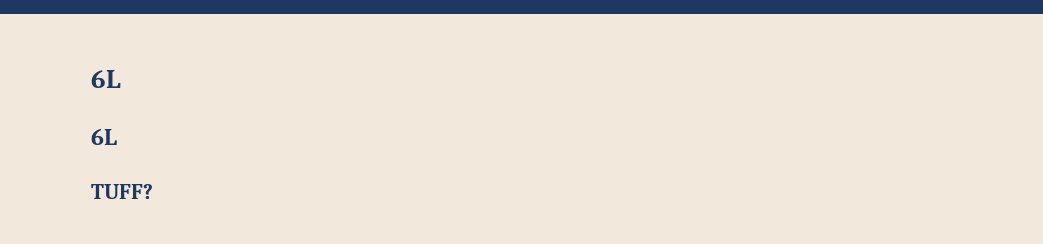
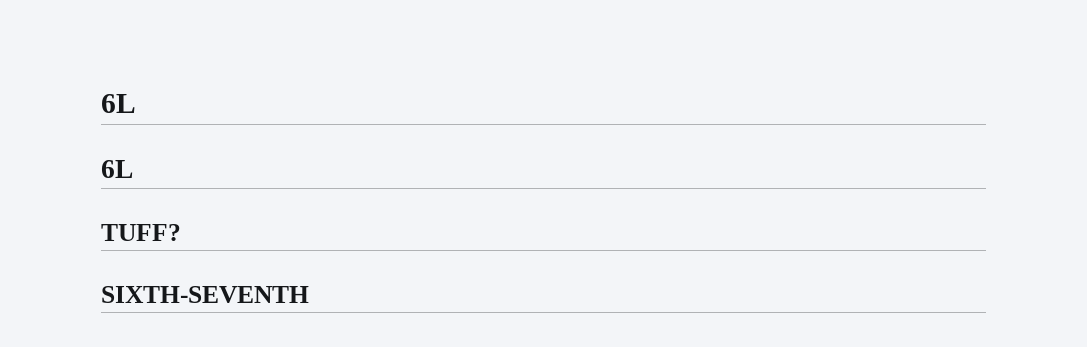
(153, 191) none -> [101,286,309,303] // SIXTH-SEVENTH

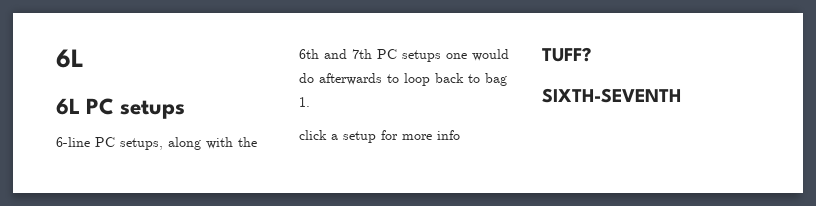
(133, 169) none -> [86,98,186,119] [56,137,257,150] [299,49,509,62] [299,73,507,86] [299,97,310,107] [299,130,460,143] PC setups // 6-line PC setups, along with the 6th and 7th PC setups one would do afterwards to loop back to bag 1. // click a setup for more info

